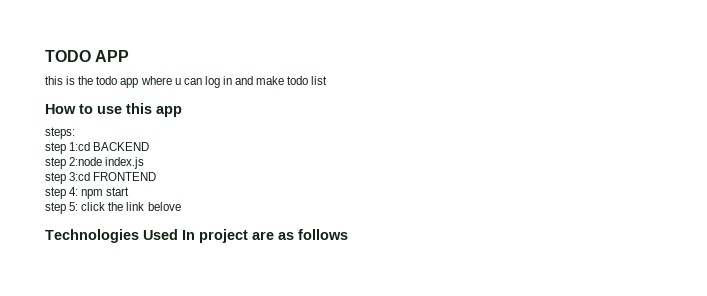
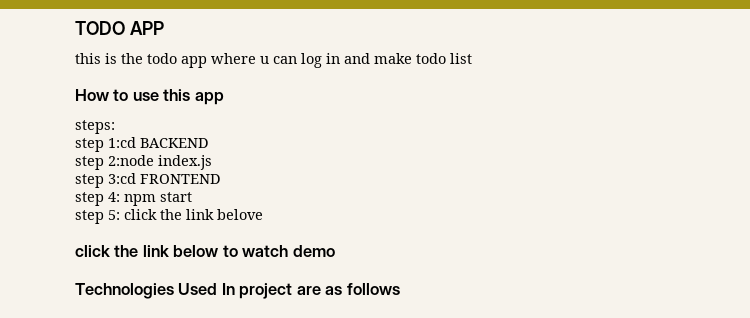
(181, 206) none -> [75,245,335,257] // click the link below to watch demo

